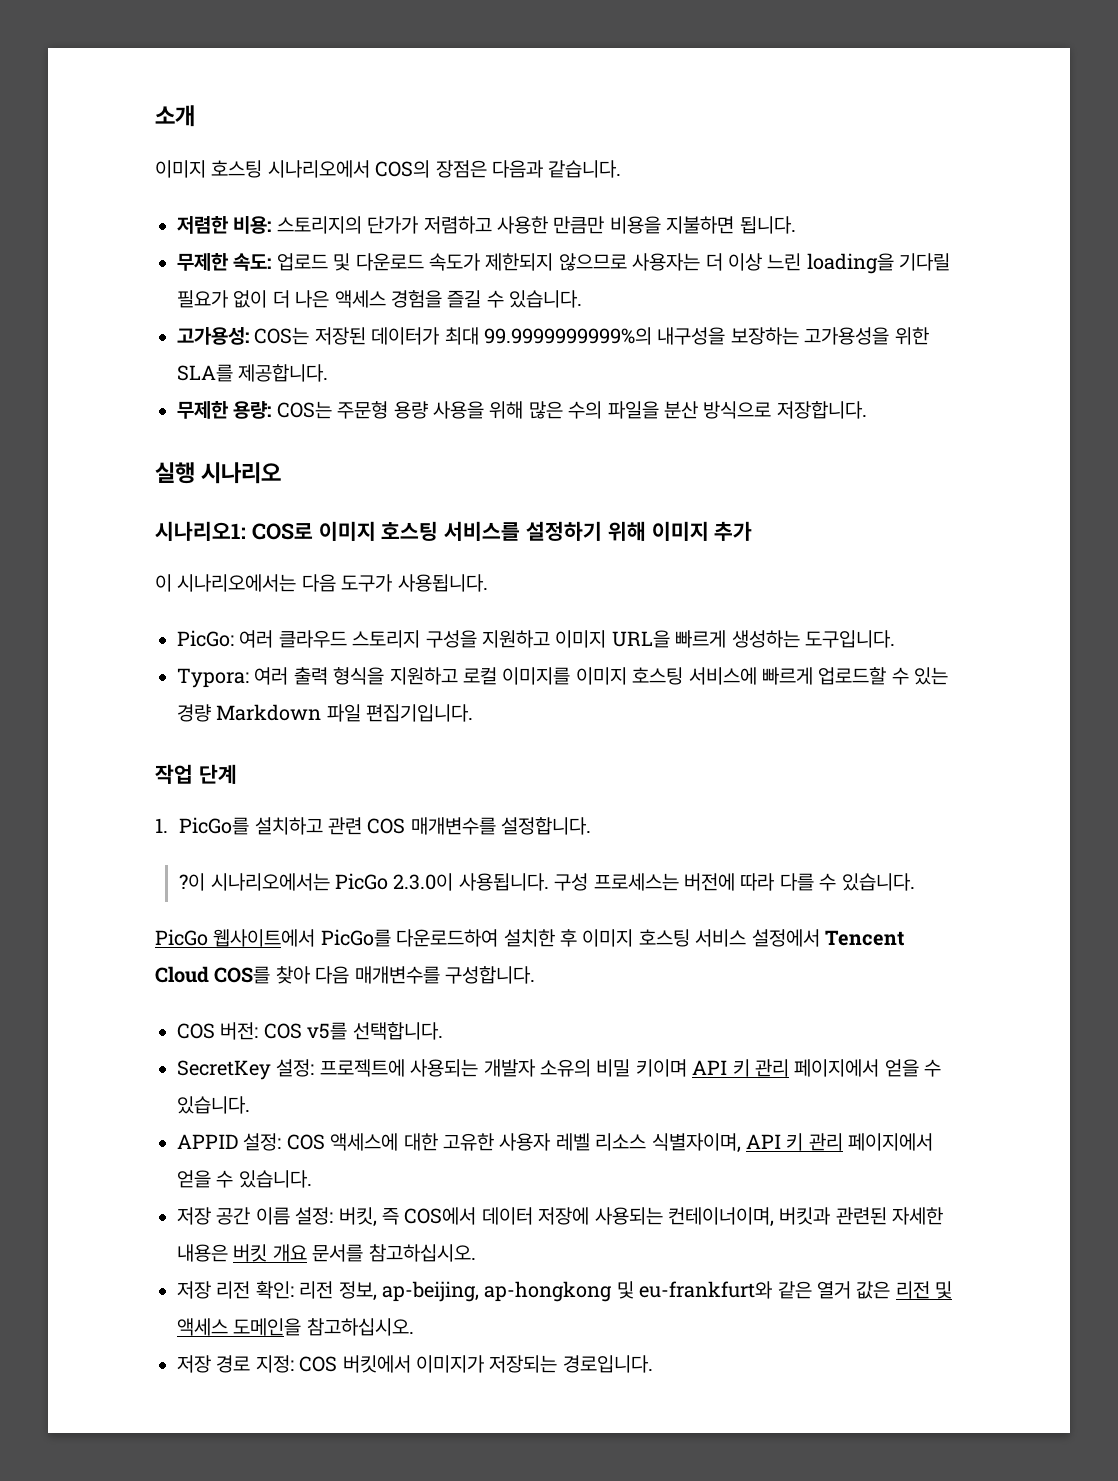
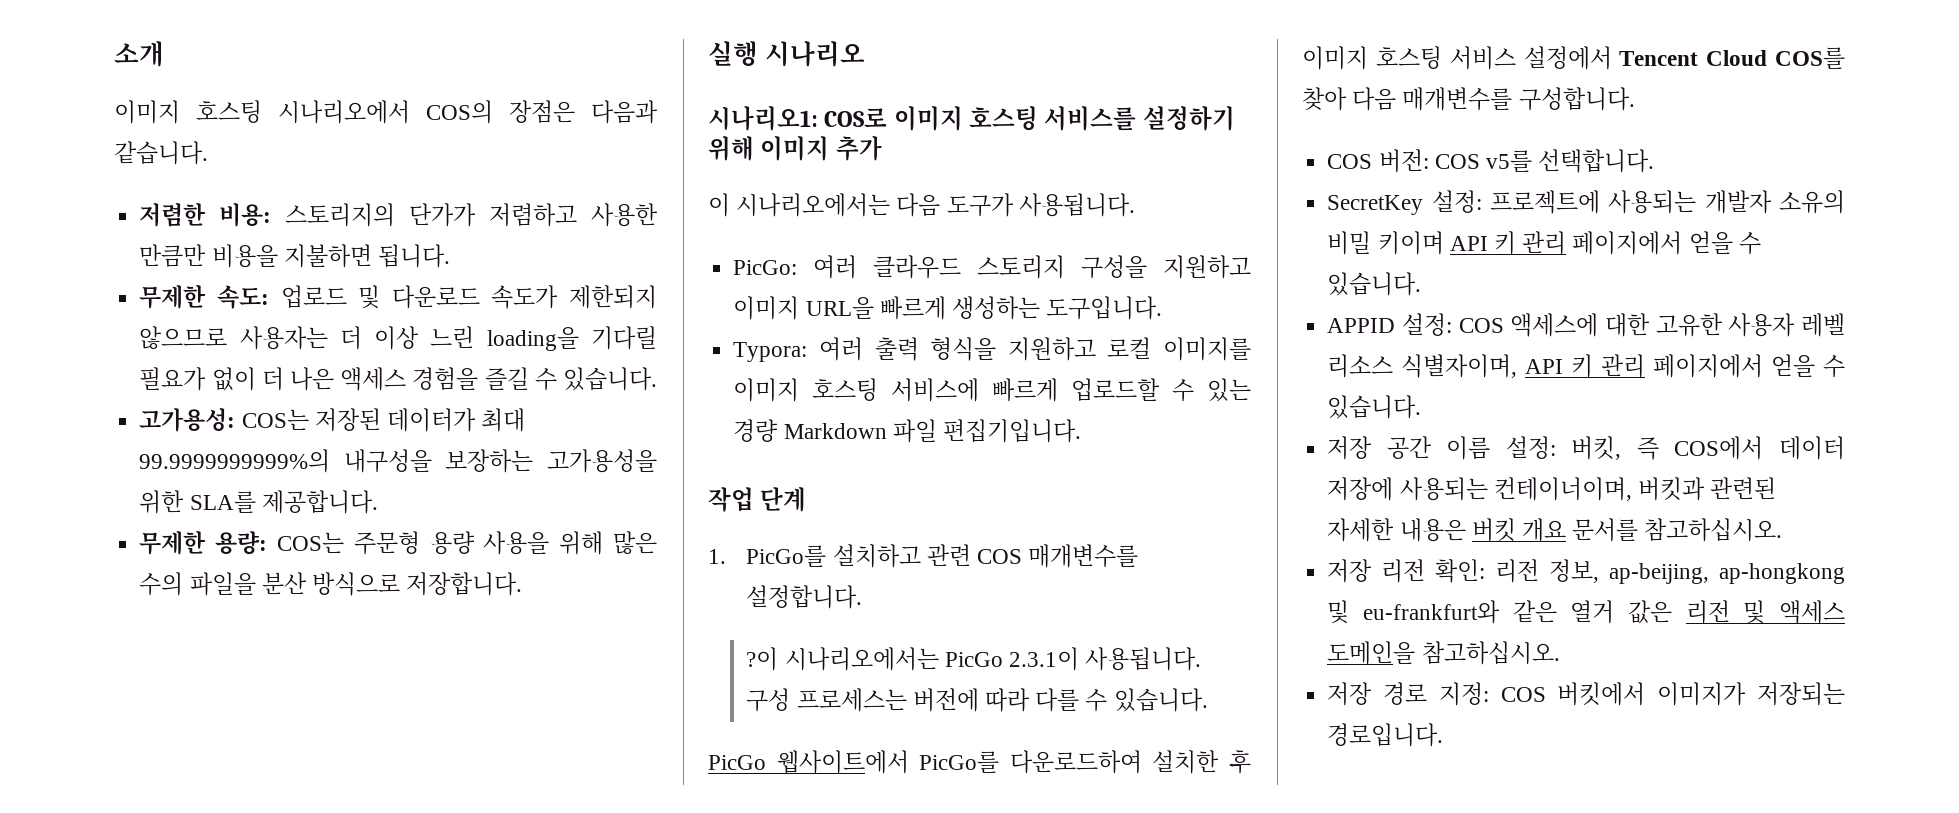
[393,873,454,891] 2.3.0이 -> [1008,647,1079,671] 2.3.1이

